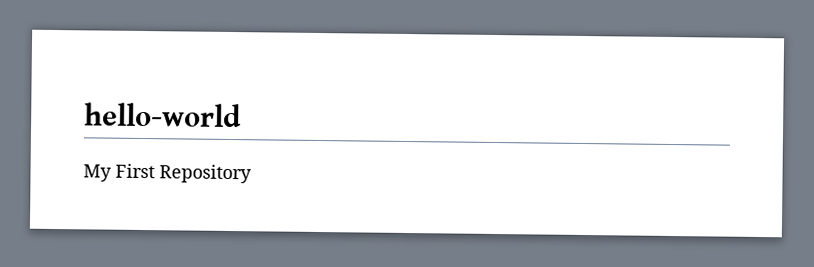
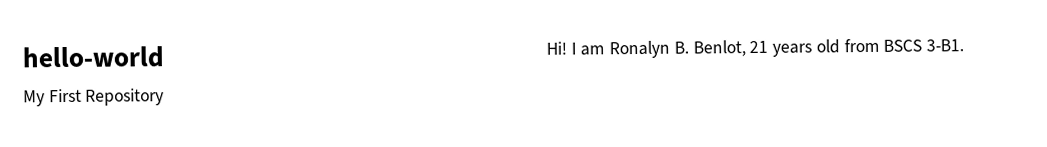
(252, 174) none -> [546,38,964,59] // Hi! I am Ronalyn B. Benlot, 21 years old from BSCS 3-B1.

